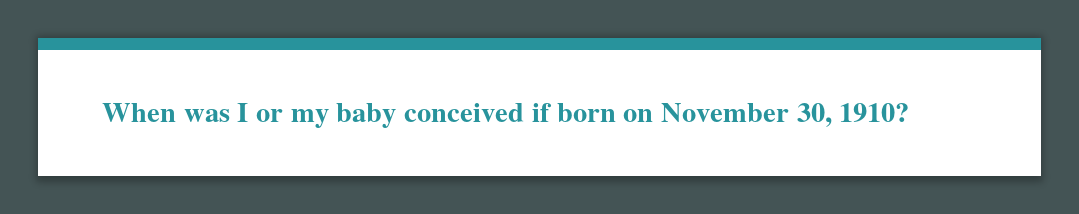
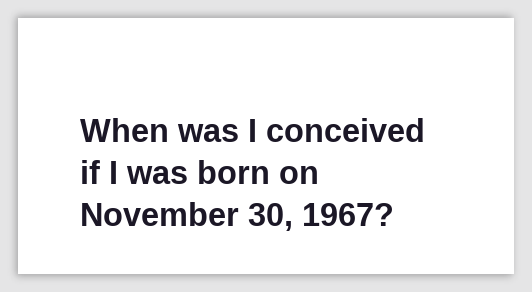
[256,103,552,128] or my baby conceived if -> [266,118,425,142] [80,160,188,184] conceived if I was
[839,103,910,122] 1910? -> [302,203,394,226] 1967?

